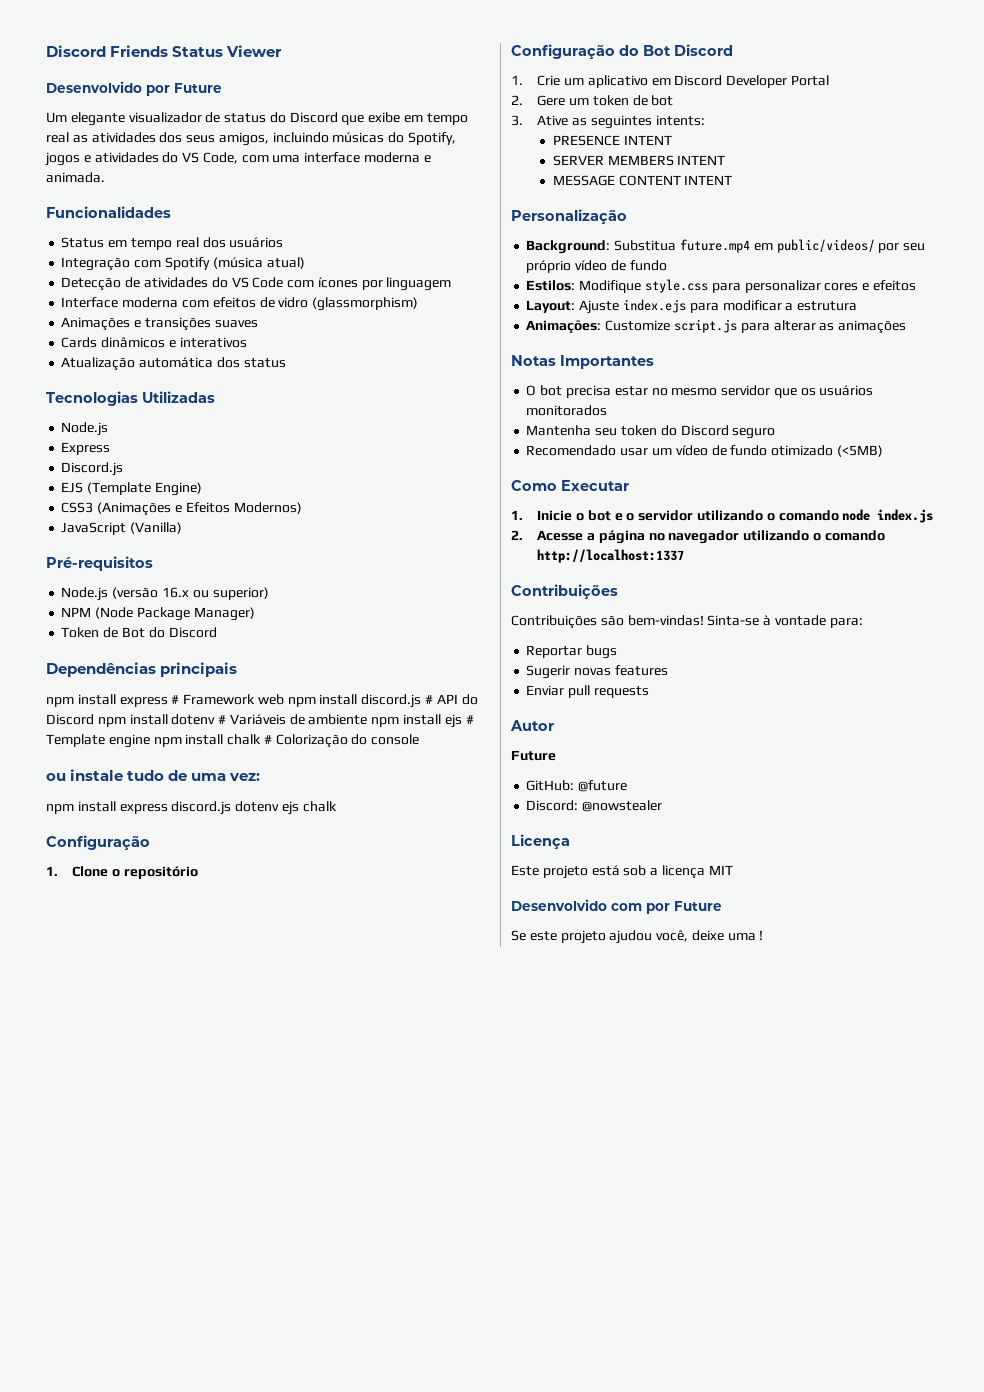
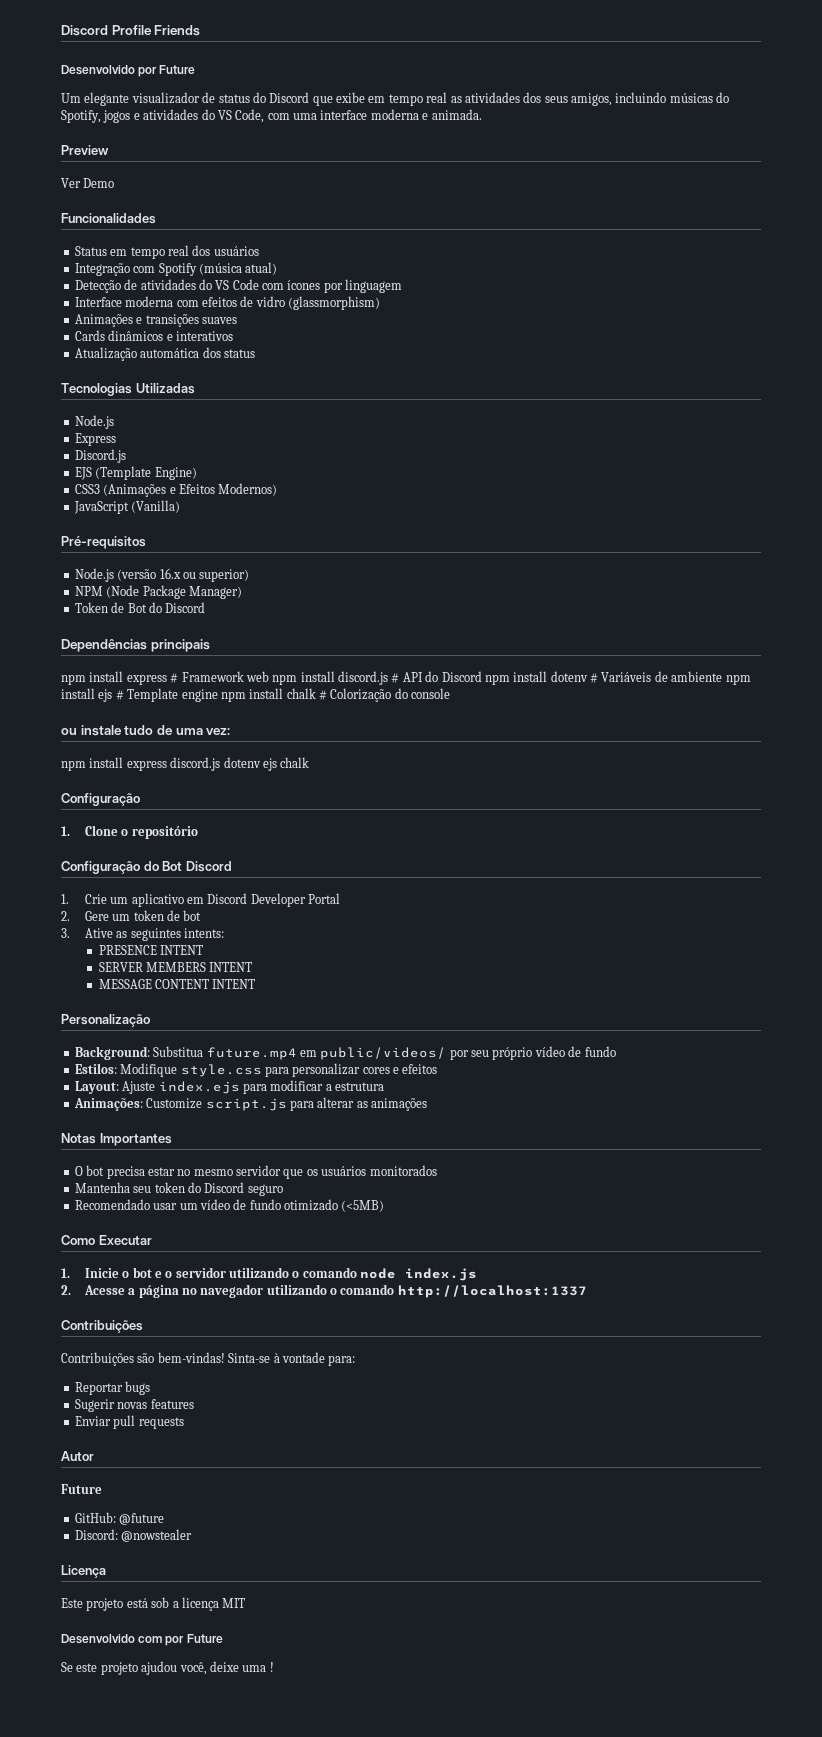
[46,45,106,57] Discord -> [61,25,152,36] Discord Profile
[172,45,283,57] Status Viewer -> (201, 30) none
(105, 177) none -> [61,145,109,155] [61,178,115,188] // Preview // Ver Demo

